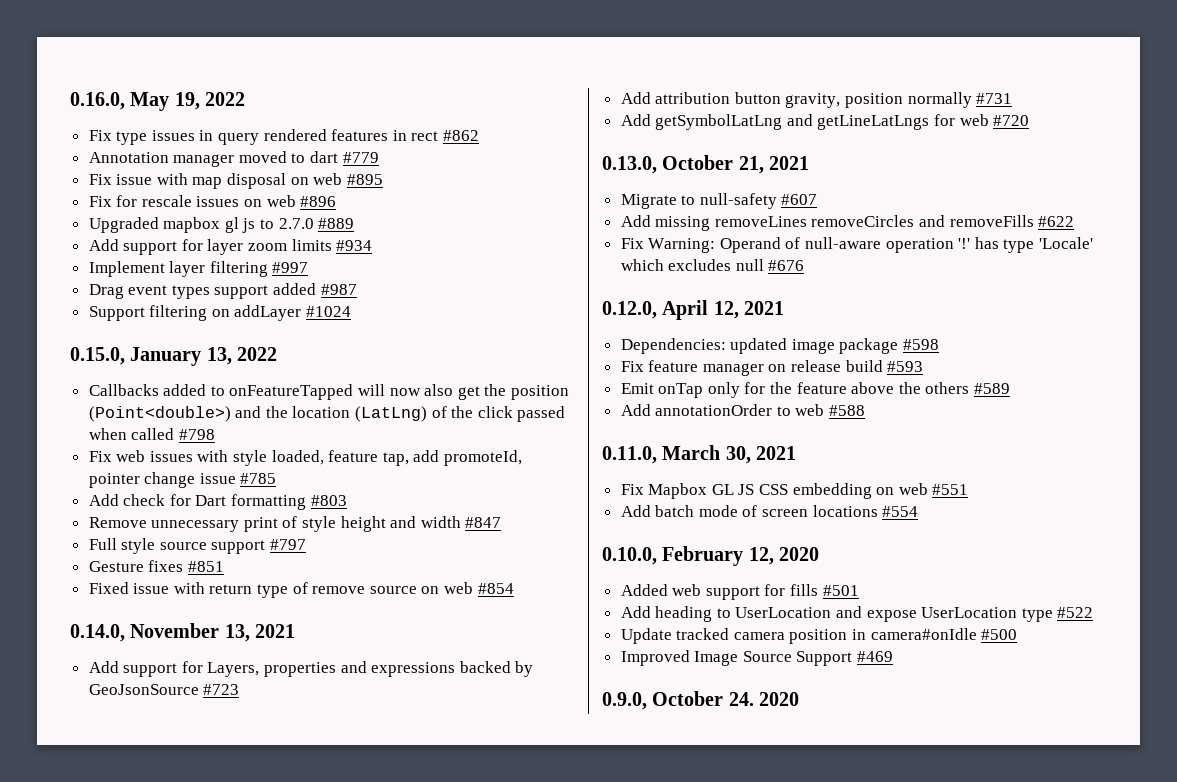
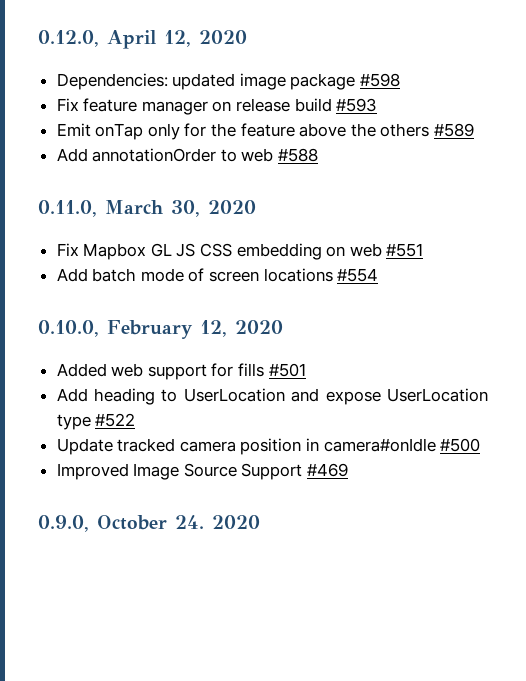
[70,92,246,111] [88,129,480,145] [88,151,379,167] [88,173,383,189] [88,195,337,207] [88,217,355,233] [88,239,373,255] [88,261,309,277] [88,283,357,299] [88,305,352,321] [70,347,278,366] [88,384,570,400] [88,406,566,422] [88,428,215,440] [88,450,523,466] [88,472,277,488] [88,494,347,510] [88,516,502,532] [88,538,307,554] [88,560,224,572] [88,582,514,598] [70,623,296,642] [88,661,534,677] [88,684,240,695] [620,92,1013,108] [620,114,1030,130] [602,155,810,174] [620,193,818,209] [620,215,1075,231] [620,237,1094,253] [620,259,805,271] 0.16.0, May 19, 2022 // Fix type issues in query rendered features in rect #862 // Annotation manager moved to dart #779 // Fix issue with map disposal on web #895 // Fix for rescale issues on web #896 // Upgraded mapbox gl js to 2.7.0 #889 // Add support for layer zoom limits #934 // Implement layer filtering #997 // Drag event types support added #987 // Support filtering on addLayer #1024 // 0.15.0, January 13, 2022 // Callbacks added to onFeatureTapped will now also get the position (Point<double>) and the location (LatLng) of the click passed when called #798 // Fix web issues with style loaded, feature tap, add promoteId, pointer change issue #785 // Add check for Dart formatting #803 // Remove unnecessary print of style height and width #847 // Full style source support #797 // Gesture fixes #851 // Fixed issue with return type of remove source on web #854 // 0.14.0, November 13, 2021 // Add support for Layers, properties and expressions backed by GeoJsonSource #723 // Add attribution button gravity, position normally #731 // Add getSymbolLatLng and getLineLatLngs for web #720 // 0.13.0, October 21, 2021 // Migrate to null-safety #607 // Add missing removeLines removeCircles and removeFills #622 // Fix Warning: Operand of null-aware operation '!' has type 'Locale' which excludes null #676 // -> (38, 38) none
[744,301,785,315] 2021 -> [199,30,247,44] 2020
[756,446,797,460] 2021 -> [208,200,256,214] 2020

